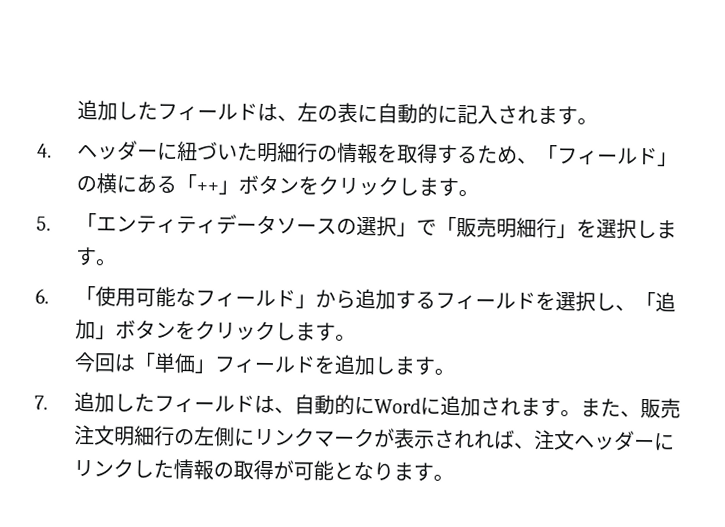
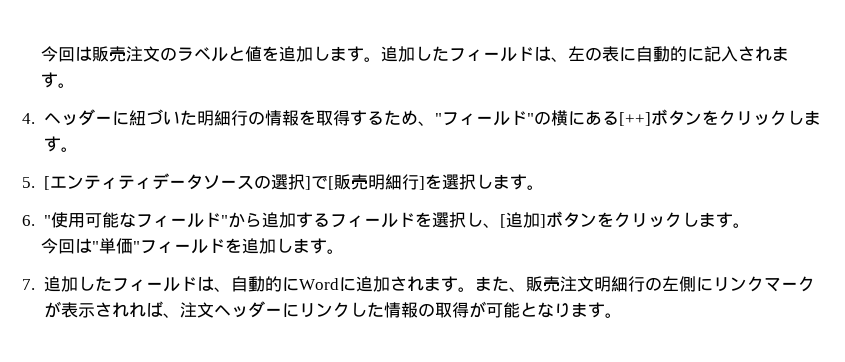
(76, 110) none -> [41,46,382,62] 今回は販売注文のラベルと値を追加します。
[536,144,678,167] 「フィールド」 -> [434,110,534,126] "フィールド"
[175,174,239,195] 「++」 -> [618,112,651,126] [++]
[75,212,97,232] 「 -> [43,176,50,190] [
[395,216,457,237] 」で「 -> [304,175,334,190] ]で[
[555,224,577,239] 」 -> [418,176,425,190] ]
[74,285,96,305] 「 -> [43,215,51,226] "
[294,294,316,309] 」 -> [220,215,228,226] "
[634,291,676,313] [74,318,116,340] 「追加」 -> [499,212,546,228] [追加]
[133,352,215,374] 「単価」 -> [92,238,141,254] "単価"

